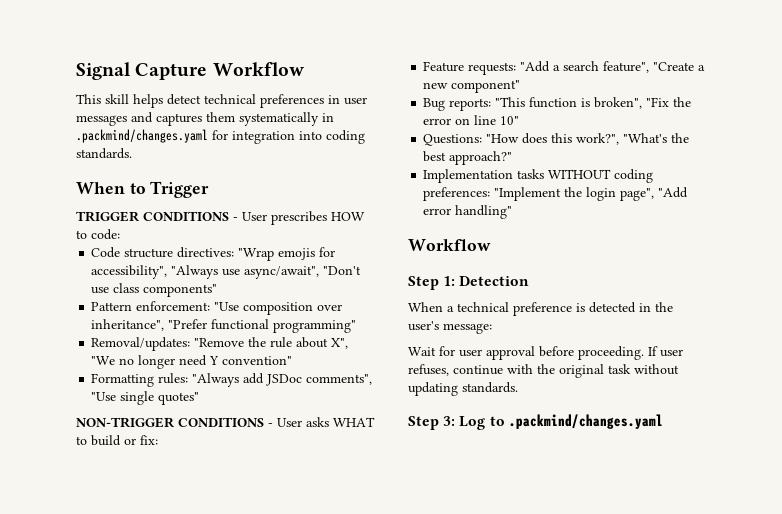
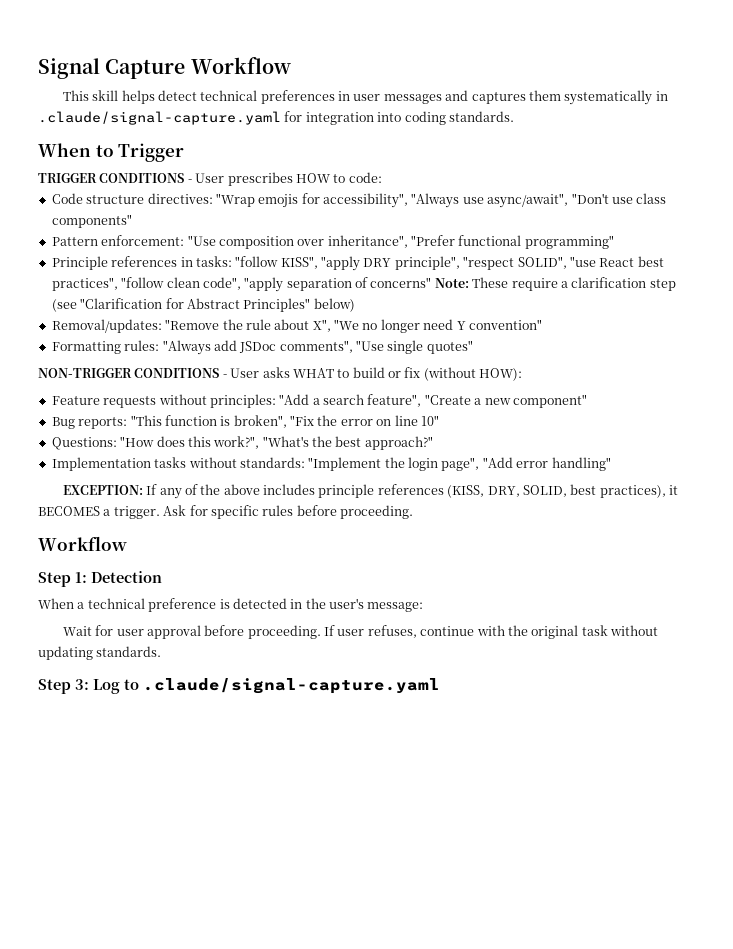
[76,129,208,143] .packmind/changes.yaml -> [38,111,281,125] .claude/signal-capture.yaml
(357, 326) none -> [51,256,664,271] [51,277,676,292] [51,298,355,312] // Principle references in tasks: "follow KISS", "apply DRY principle", "respect SOLID", "use React best practices", "follow clean code", "apply separation of concerns" Note: These require a clarification step (see "Clarification for Abstract Principles" below)
[140,435,158,445] [423,61,517,75] fix: // Feature requests: -> [404,367,523,381] [51,394,276,408] fix (without HOW): // Feature requests without principles:
[548,169,654,183] [423,187,491,201] WITHOUT coding preferences: -> [188,457,305,468] without standards:
(513, 212) none -> [62,484,679,499] [38,505,413,519] // EXCEPTION: If any of the above includes principle references (KISS, DRY, SOLID, best practices), it BECOMES a trigger. Ask for specific rules before proceeding.
[508,414,663,429] .packmind/changes.yaml -> [143,678,440,694] .claude/signal-capture.yaml

